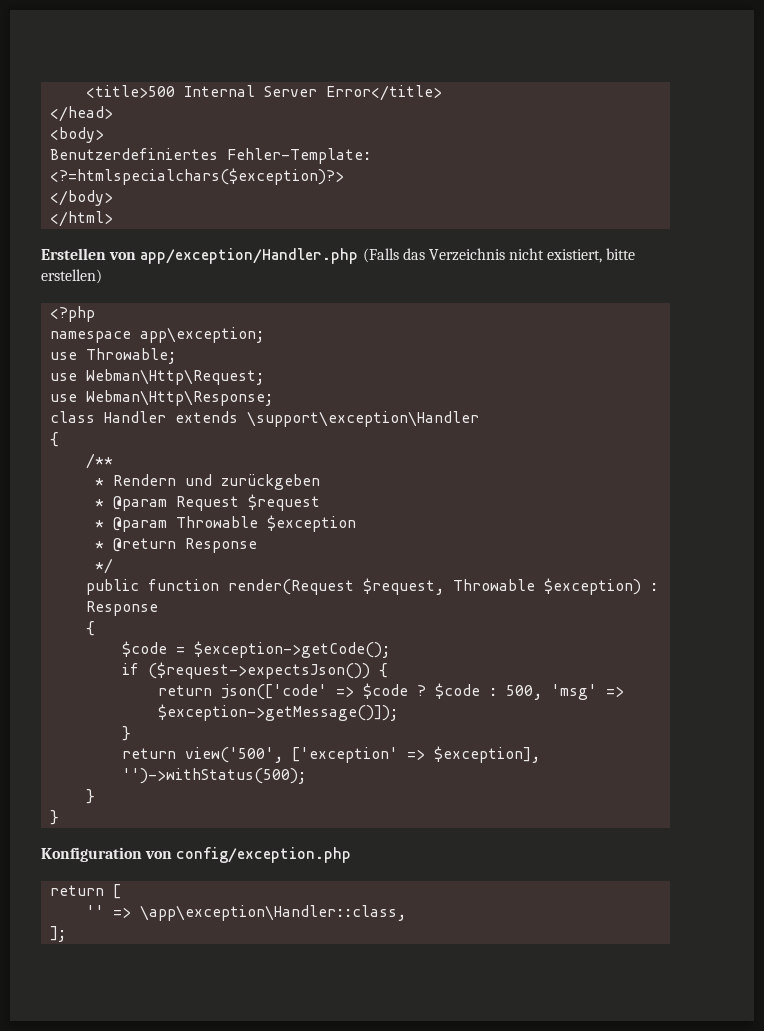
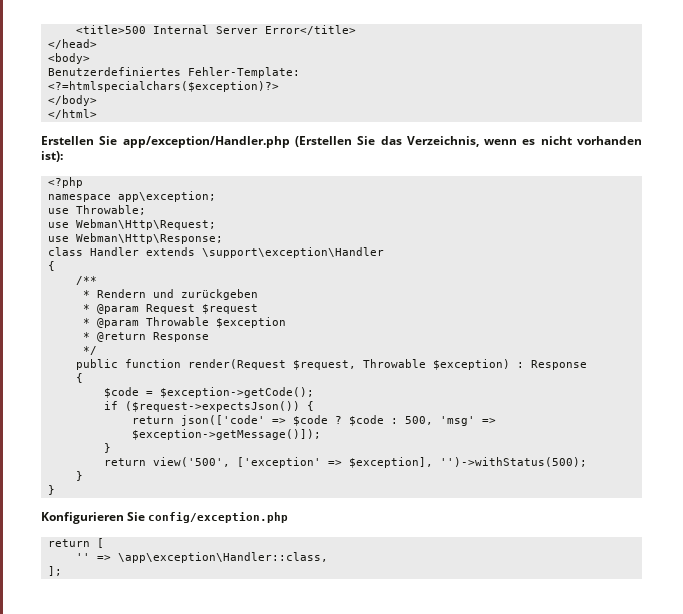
[109,248,636,264] [41,269,102,284] von app/exception/Handler.php (Falls das Verzeichnis nicht existiert, bitte erstellen) -> [99,136,642,148] [41,151,63,162] Sie app/exception/Handler.php (Erstellen Sie das Verzeichnis, wenn es nicht vorhanden ist):
[41,847,173,862] Konfiguration von -> [41,512,146,524] Konfigurieren Sie

